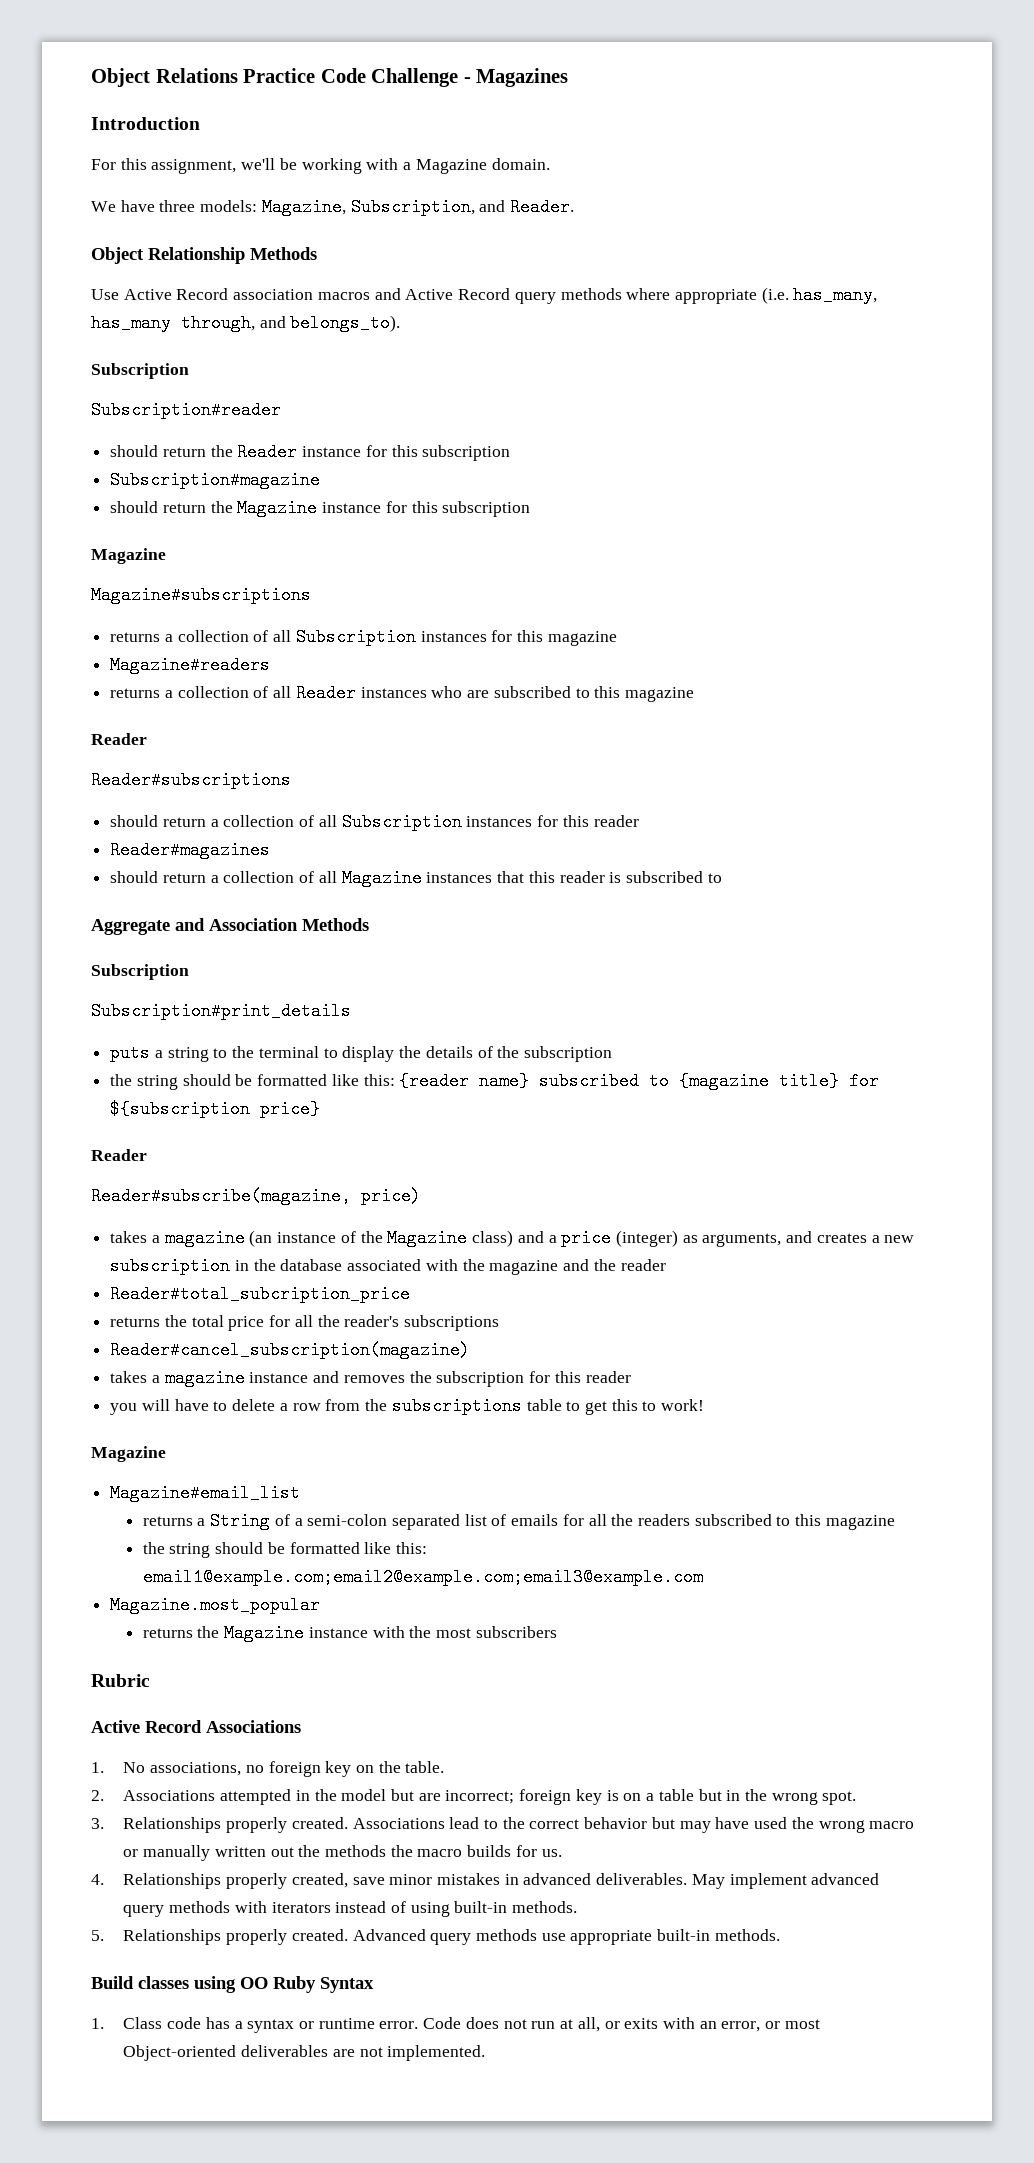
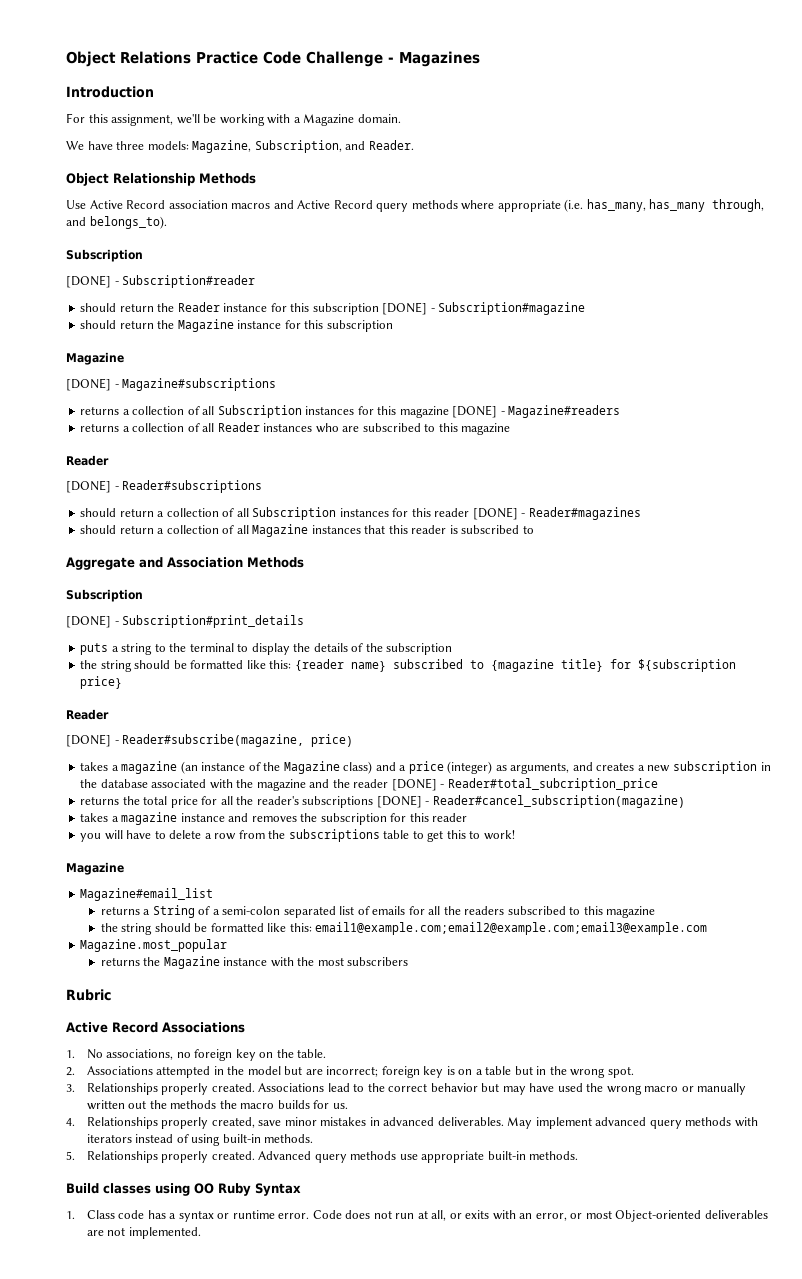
(189, 371) none -> [66,275,119,288] [DONE] -
(511, 453) // -> [382,302,435,315] [DONE] -
(166, 556) none -> [66,378,119,391] [DONE] -
(617, 638) // -> [452,405,505,418] [DONE] -
(147, 739) none -> [66,480,119,493] [DONE] -
(639, 821) // -> [472,507,526,520] [DONE] -
(189, 972) none -> [66,615,119,628] [DONE] -
(147, 1155) none -> [66,734,119,747] [DONE] -
(666, 1265) // -> [391,778,445,791] [DONE] -
(500, 1323) // -> [376,795,430,808] [DONE] -

